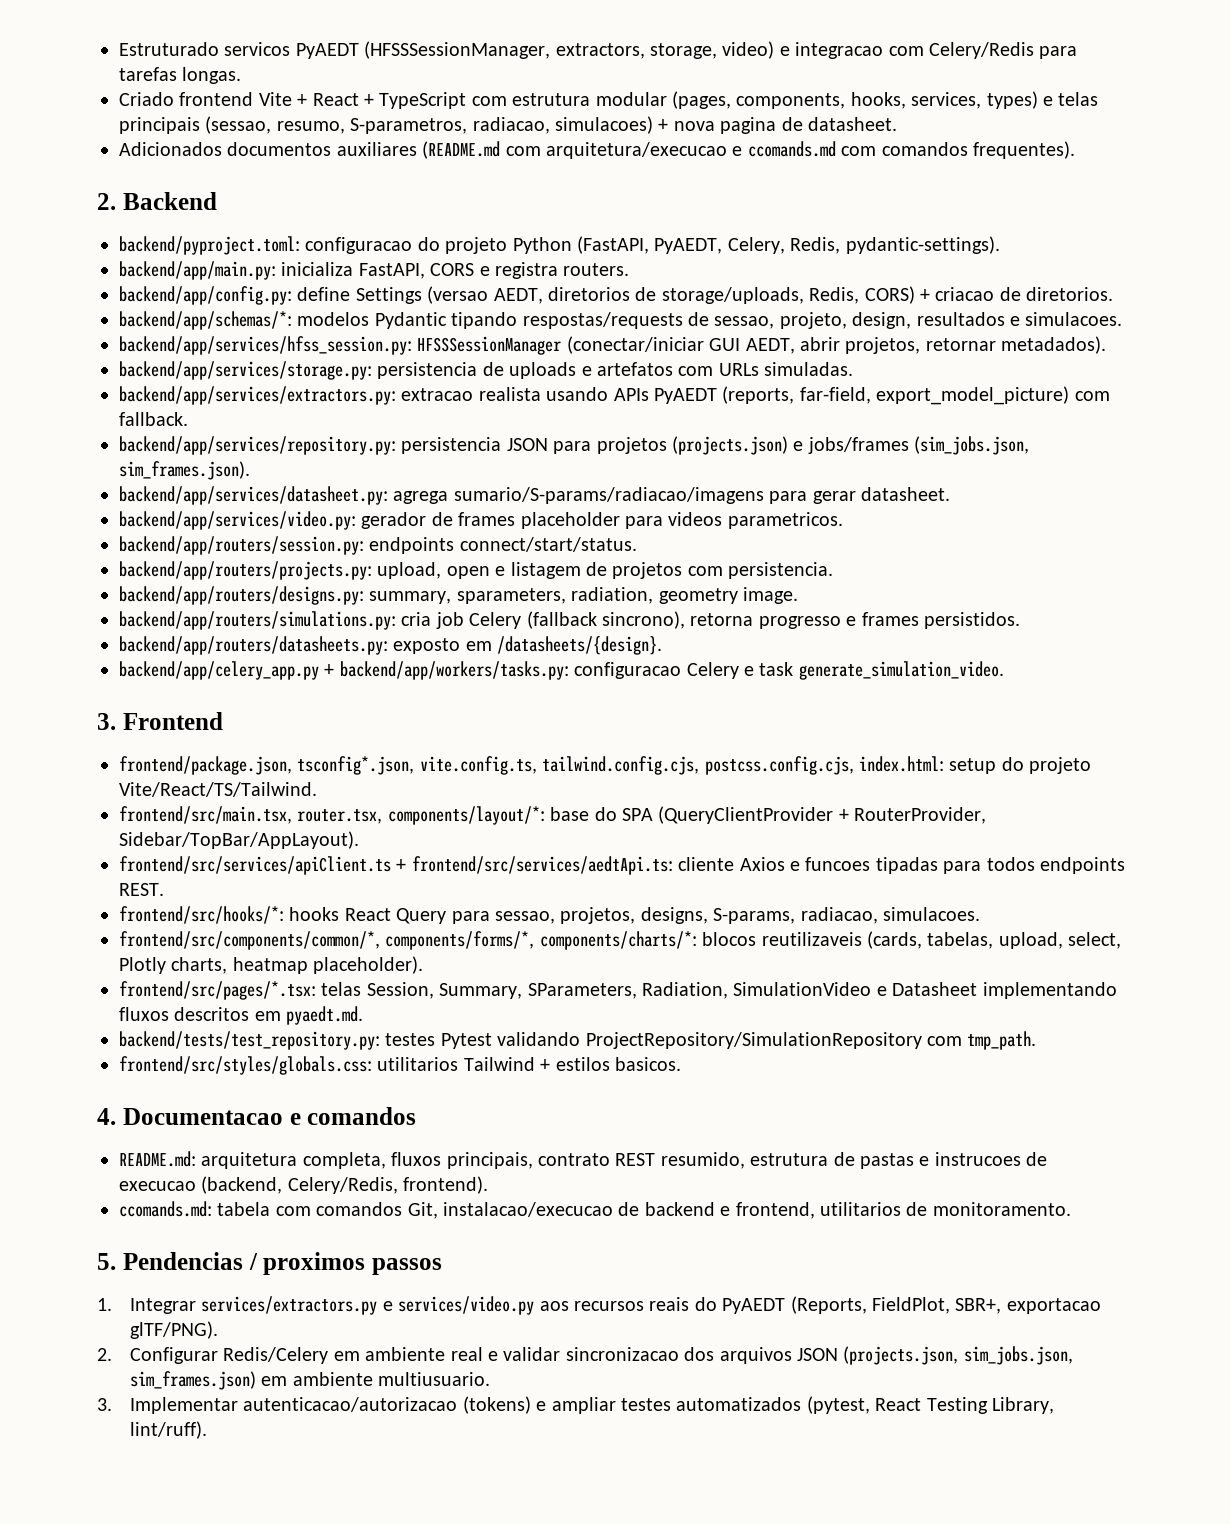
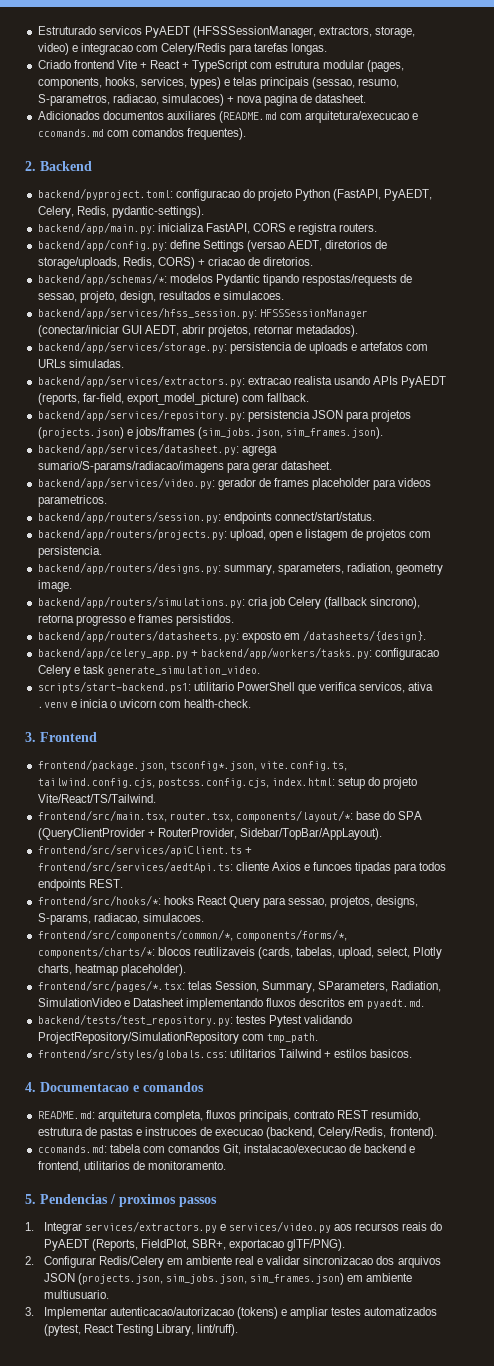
(1004, 670) none -> [37,681,434,694] [37,699,252,708] // scripts/start-backend.ps1: utilitario PowerShell que verifica servicos, ativa .venv e inicia o uvicorn com health-check.

